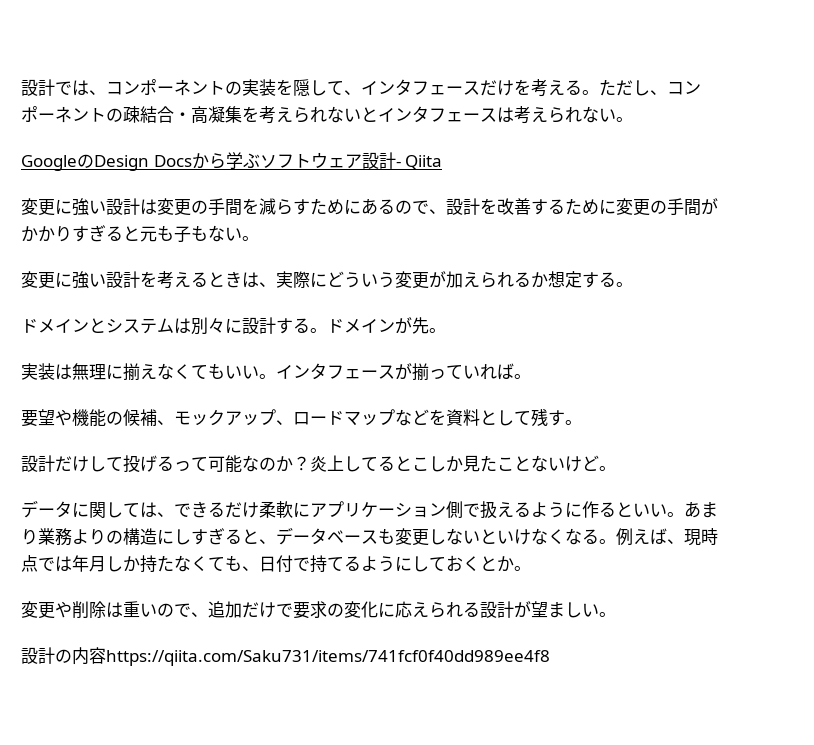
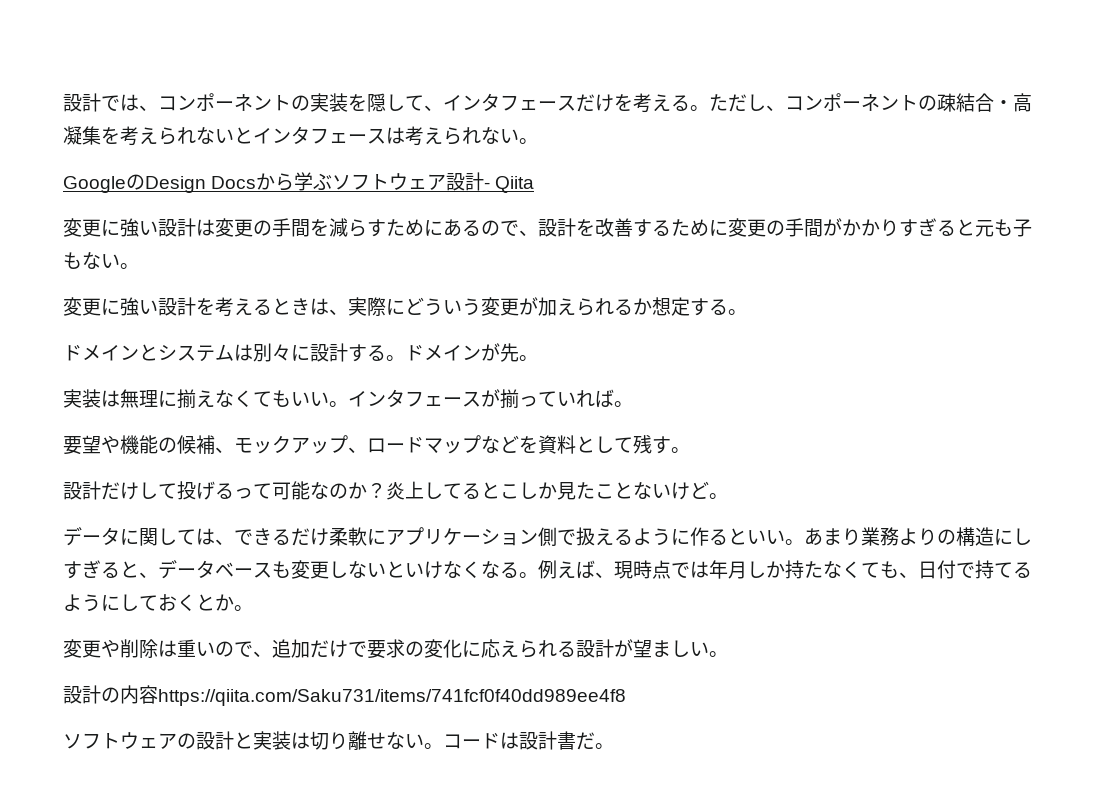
(550, 658) none -> [63,731,614,750] // ソフトウェアの設計と実装は切り離せない。コードは設計書だ。

